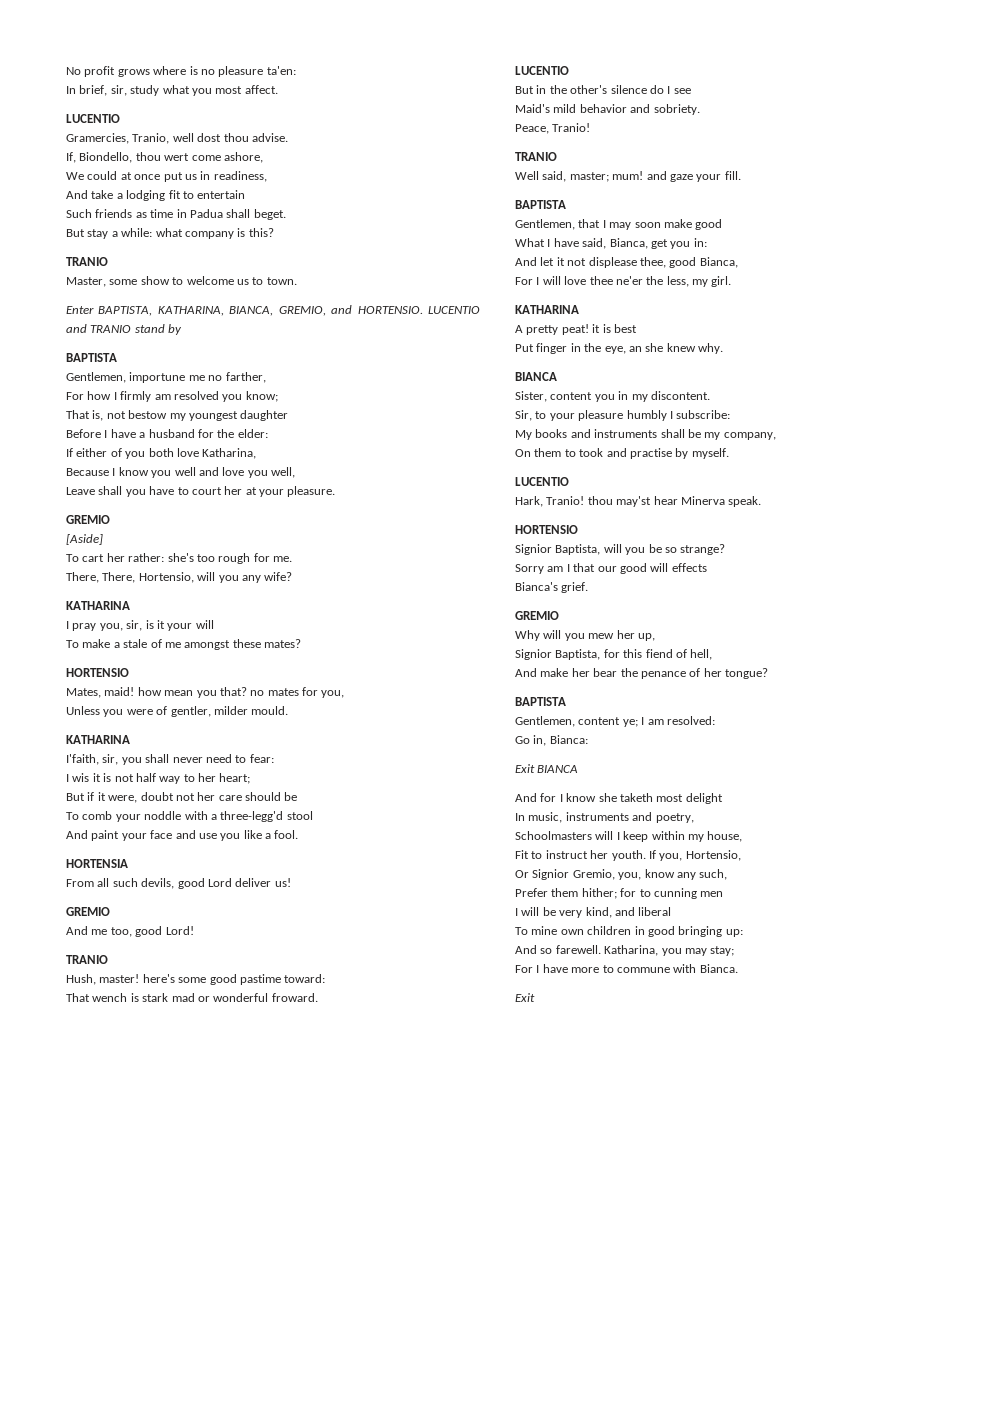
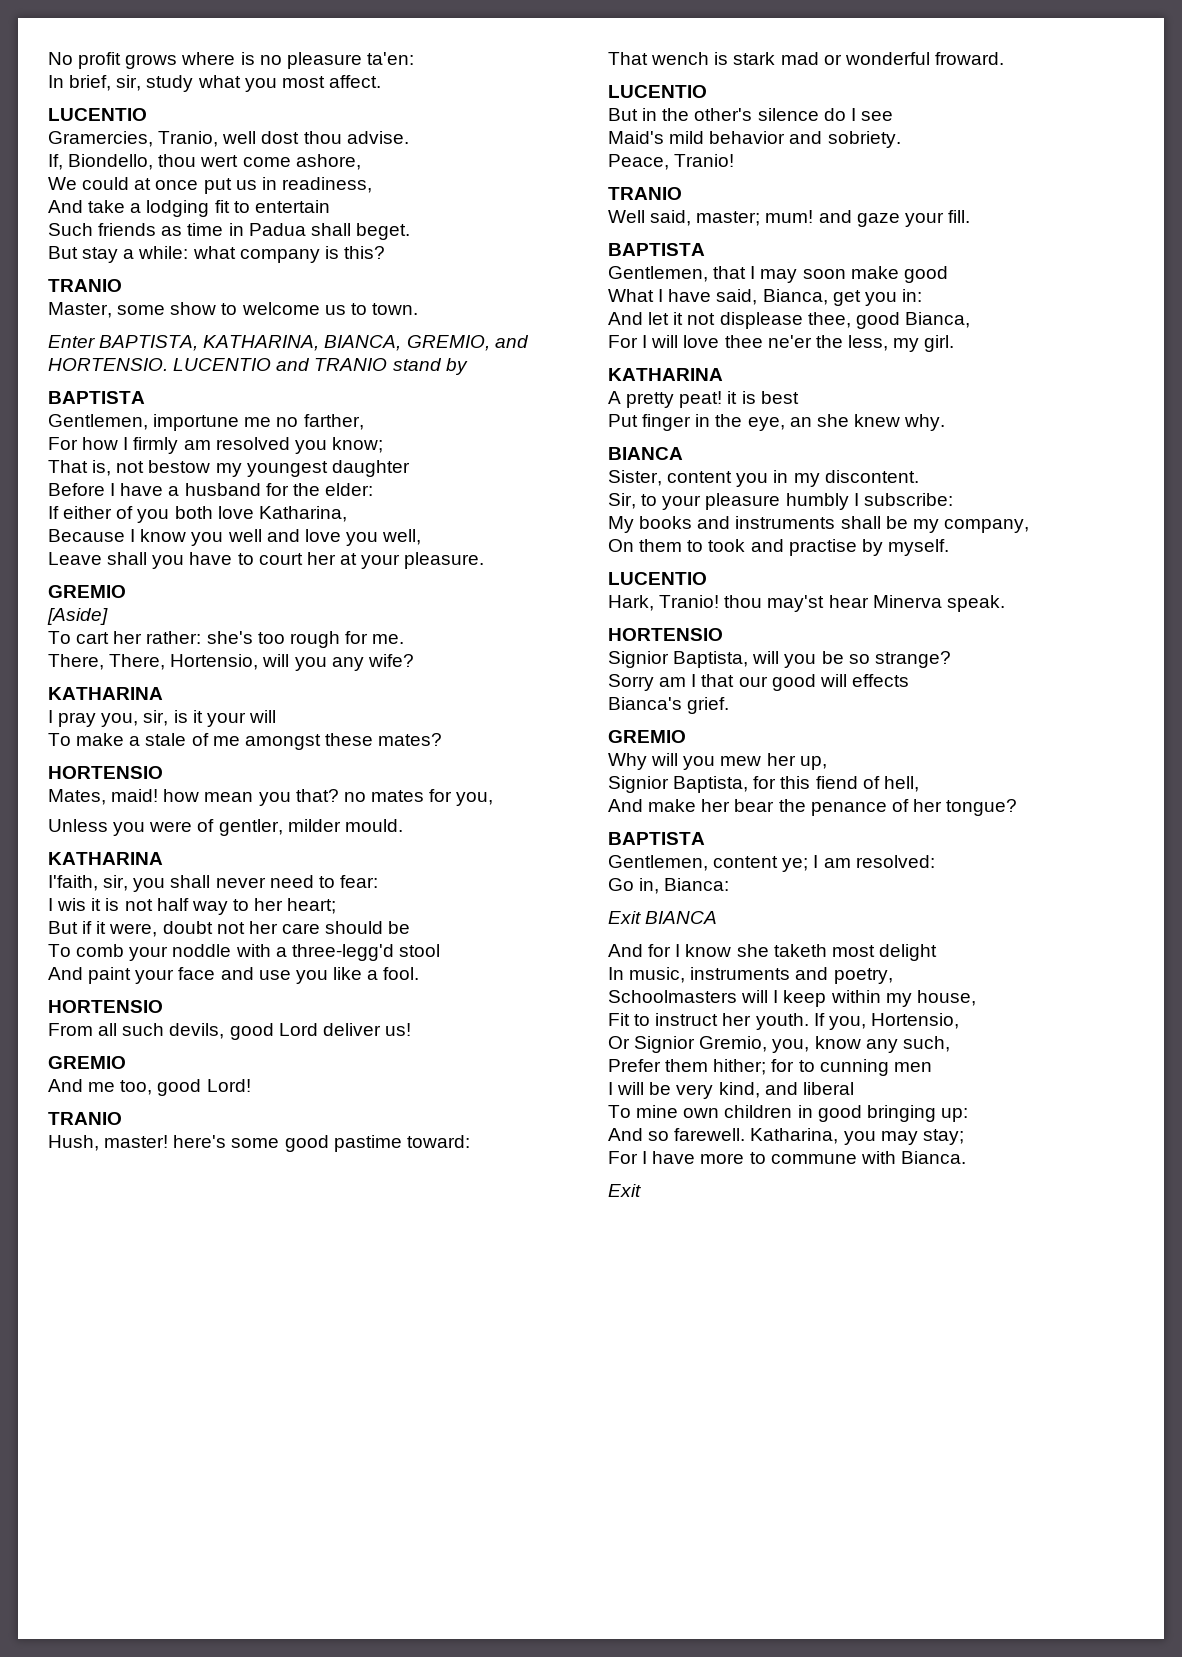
[66,859,128,868] HORTENSIA -> [48,1000,163,1013] HORTENSIO

